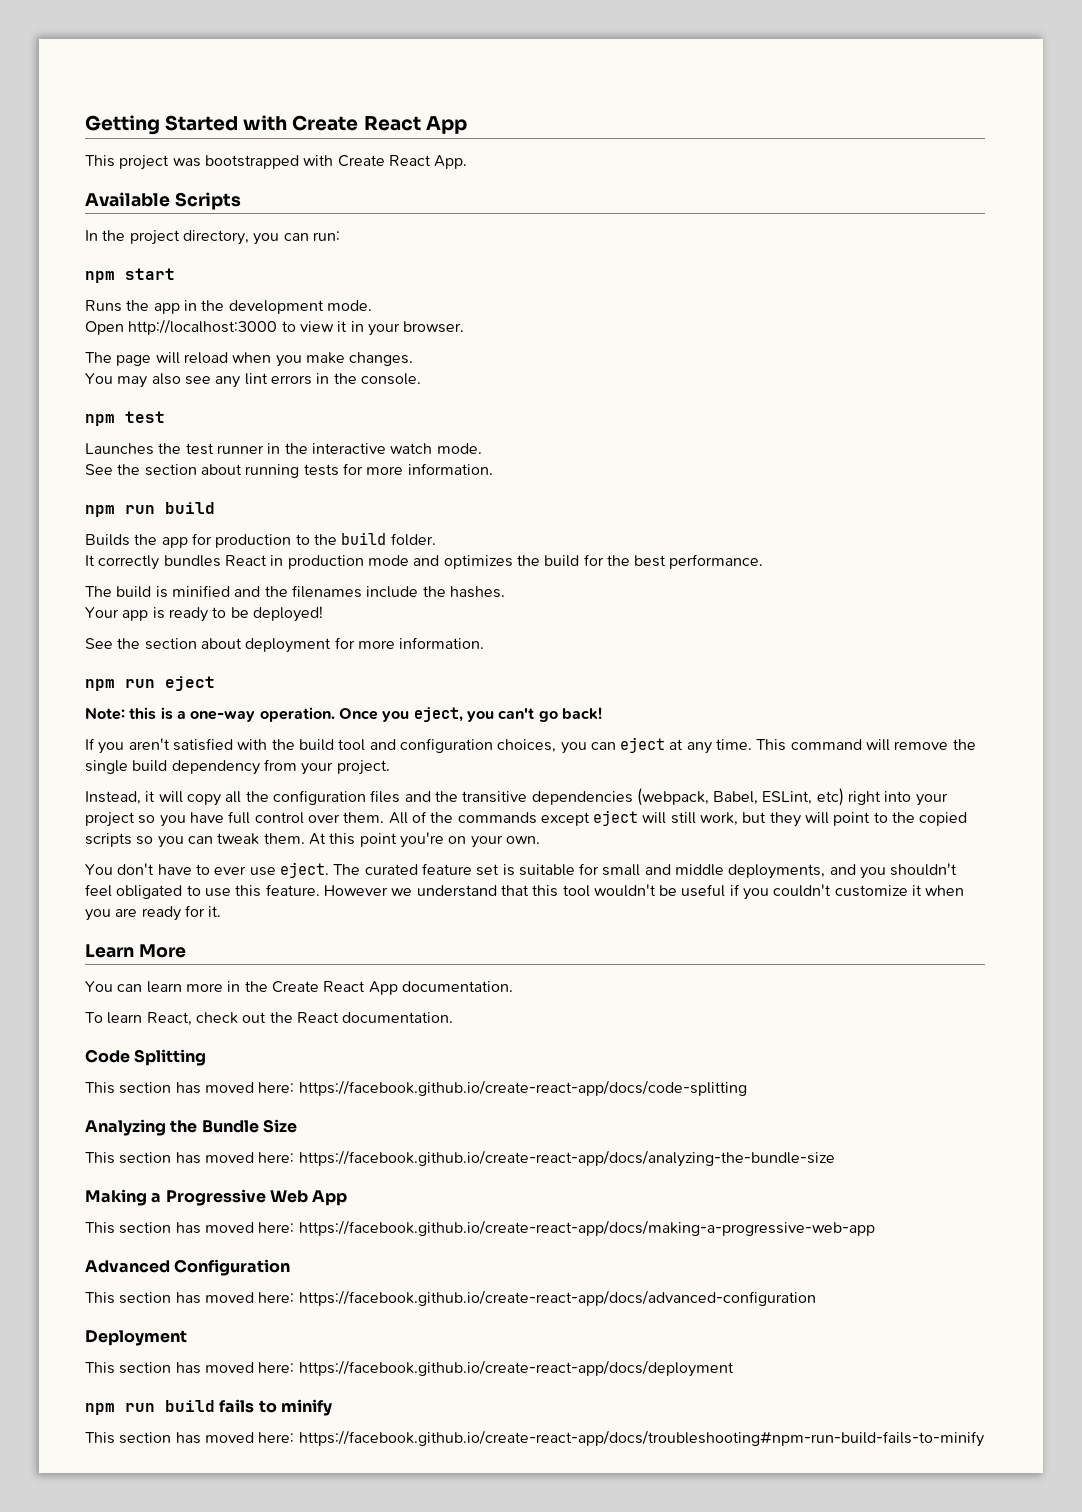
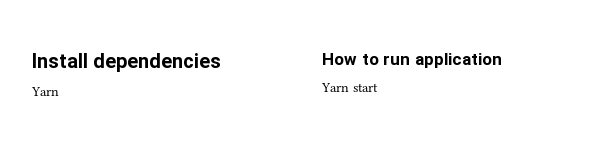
[85,115,467,135] [85,155,468,170] [85,192,241,210] [85,230,340,245] [85,268,175,283] [85,300,372,314] [85,319,465,336] [85,352,414,367] [85,373,421,388] [85,411,165,426] [85,443,482,455] [85,463,493,478] [85,502,215,517] [85,532,436,548] [85,554,764,570] [85,585,505,598] [85,606,323,622] [85,637,485,653] [85,676,215,691] [85,707,602,722] [85,737,976,754] [85,759,390,775] [85,788,948,806] [85,810,968,827] [85,832,540,848] [85,862,958,879] [85,884,965,900] [85,905,222,921] [85,944,186,958] [85,981,513,995] [85,1012,454,1026] [85,1049,207,1066] [85,1080,747,1096] [85,1119,297,1136] [85,1150,835,1167] [85,1189,348,1206] [85,1220,875,1236] [85,1259,291,1276] [85,1290,816,1306] [85,1330,187,1346] [85,1360,734,1377] [85,1399,332,1416] [85,1430,984,1447] Getting Started with Create React App // This project was bootstrapped with Create React App. // Available Scripts // In the project directory, you can run: // npm start // Runs the app in the development mode. // Open http://localhost:3000 to view it in your browser. // The page will reload when you make changes. // You may also see any lint errors in the console. // npm test // Launches the test runner in the interactive watch mode. // See the section about running tests for more information. // npm run build // Builds the app for production to the build folder. // It correctly bundles React in production mode and optimizes the build for the best performance. // The build is minified and the filenames include the hashes. // Your app is ready to be deployed! // See the section about deployment for more information. // npm run eject // Note: this is a one-way operation. Once you eject, you can't go back! // If you aren't satisfied with the build tool and configuration choices, you can eject at any time. This command will remove the single build dependency from your project. // Instead, it will copy all the configuration files and the transitive dependencies (webpack, Babel, ESLint, etc) right into your project so you have full control over them. All of the commands except eject will still work, but they will point to the copied scripts so you can tweak them. At this point you're on your own. // You don't have to ever use eject. The curated feature set is suitable for small and middle deployments, and you shouldn't feel obligated to use this feature. However we understand that this tool wouldn't be useful if you couldn't customize it when you are ready for it. // Learn More // You can learn more in the Create React App documentation. // To learn React, check out the React documentation. // Code Splitting // This section has moved here: https://facebook.github.io/create-react-app/docs/code-splitting // Analyzing the Bundle Size // This section has moved here: https://facebook.github.io/create-react-app/docs/analyzing-the-bundle-size // Making a Progressive Web App // This section has moved here: https://facebook.github.io/create-react-app/docs/making-a-progressive-web-app // Advanced Configuration // This section has moved here: https://facebook.github.io/create-react-app/docs/advanced-configuration // Deployment // This section has moved here: https://facebook.github.io/create-react-app/docs/deployment // npm run build fails to minify // This section has moved here: https://facebook.github.io/create-react-app/docs/troubleshooting#npm-run-build-fails-to-minify -> [32,53,222,72] [31,87,59,96] [322,53,502,68] [321,83,378,92] Install dependencies // Yarn // How to run application // Yarn start

